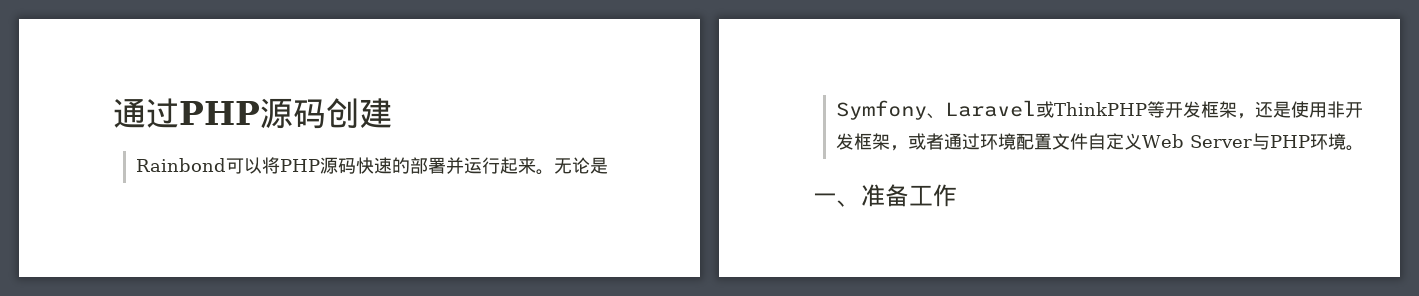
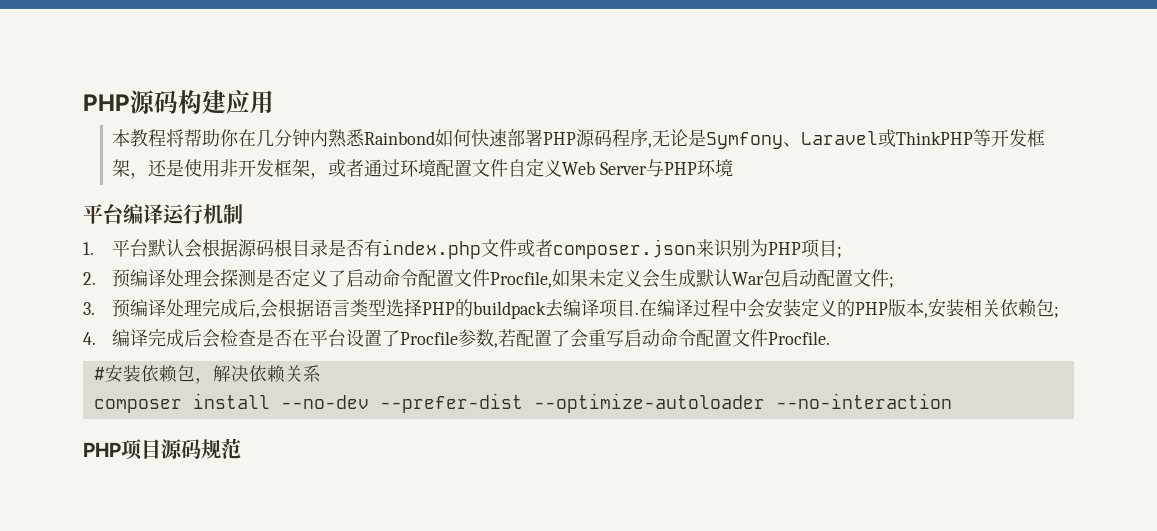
[113,98,359,129] 通过PHP源码创 -> [83,90,202,114] PHP源码构
[136,157,555,175] // Rainbond可以将PHP源码快速的部署并运行起来。 -> [226,90,274,114] [112,129,653,148] 应用 // 本教程将帮助你在几分钟内熟悉Rainbond如何快速部署PHP源码程序,
[1346,145,1365,151] [813,184,957,207] 。 // 一、准备工作 -> [83,204,243,224] [83,239,843,259] [83,268,895,288] [83,298,1060,319] [83,328,831,348] [93,364,321,384] [93,393,952,413] [83,438,241,460] // 平台编译运行机制 // 1.平台默认会根据源码根目录是否有index.php文件或者composer.json来识别为PHP项目; // 2.预编译处理会探测是否定义了启动命令配置文件Procfile,如果未定义会生成默认War包启动配置文件; // 3.预编译处理完成后,会根据语言类型选择PHP的buildpack去编译项目.在编译过程中会安装定义的PHP版本,安装相关依赖包; // 4.编译完成后会检查是否在平台设置了Procfile参数,若配置了会重写启动命令配置文件Procfile. // #安装依赖包，解决依赖关系 // composer install --no-dev --prefer-dist --optimize-autoloader --no-interaction // PHP项目源码规范

